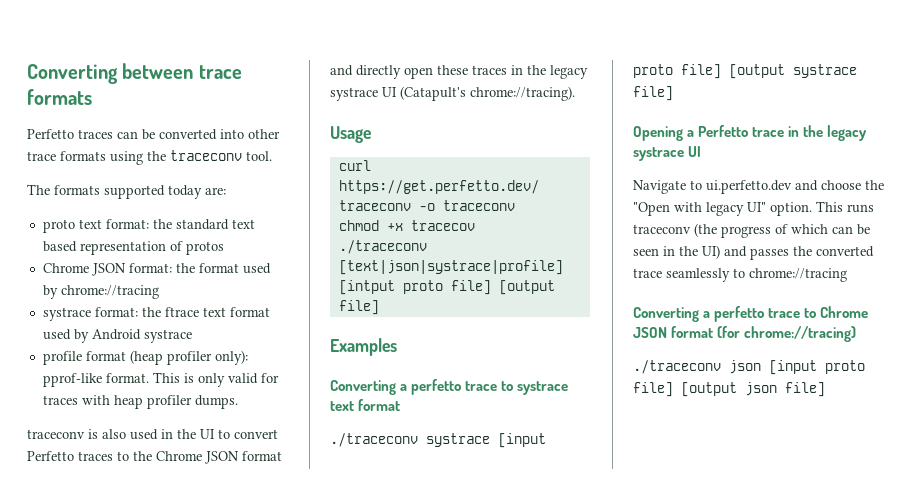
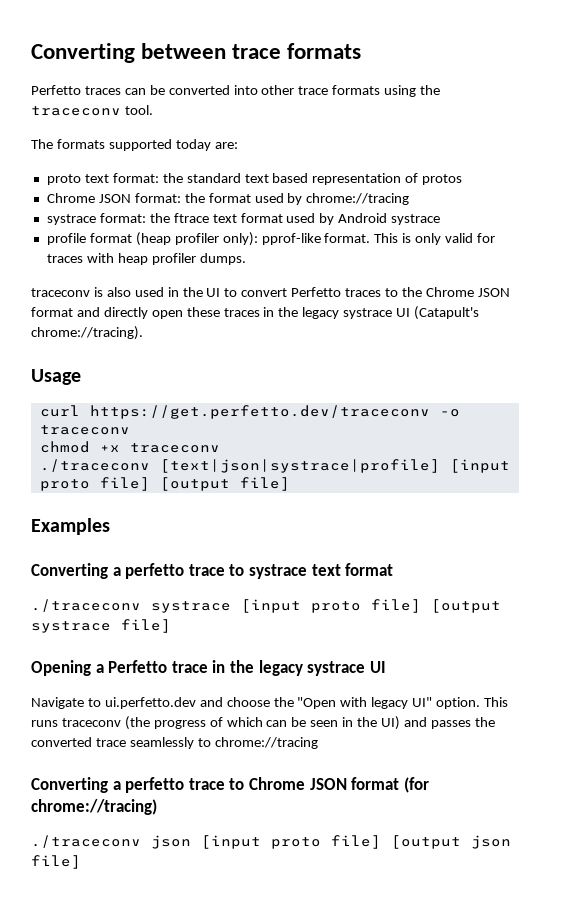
[410,220,475,231] tracecov -> [129,443,220,453] traceconv
[338,280,395,295] [intput -> [449,459,510,473] [input

